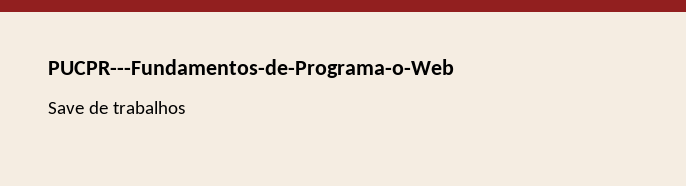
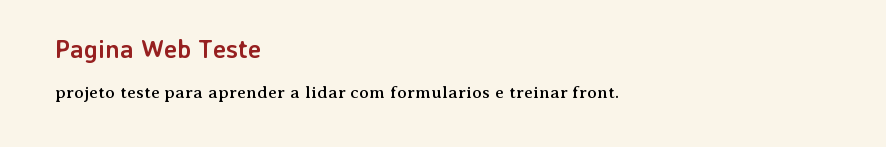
[48,59,454,78] [48,101,185,114] PUCPR---Fundamentos-de-Programa-o-Web // Save de trabalhos -> [55,39,261,63] [55,86,620,102] Pagina Web Teste // projeto teste para aprender a lidar com formularios e treinar front.

